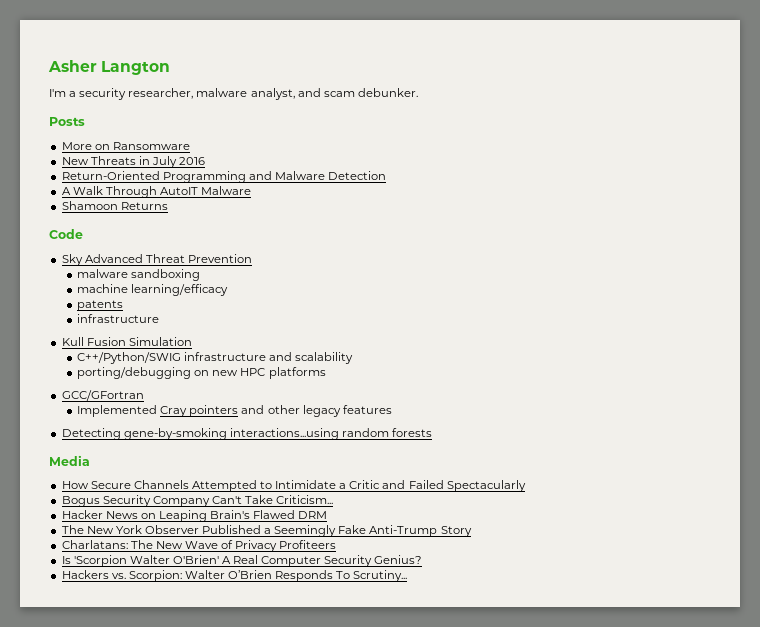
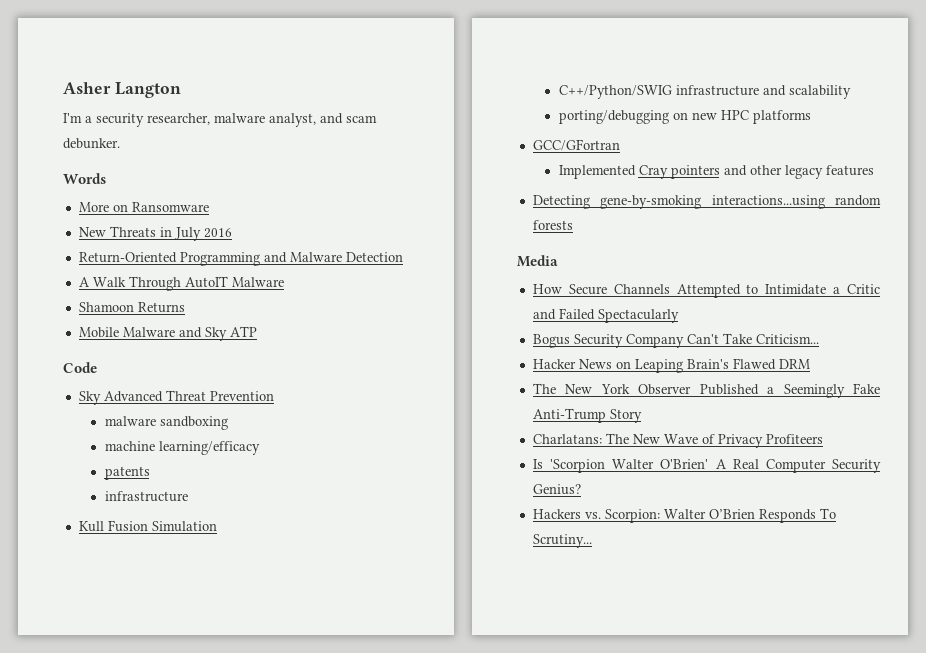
[49,117,85,126] Posts -> [63,173,106,184] Words
(168, 206) none -> [78,326,257,341] // Mobile Malware and Sky ATP

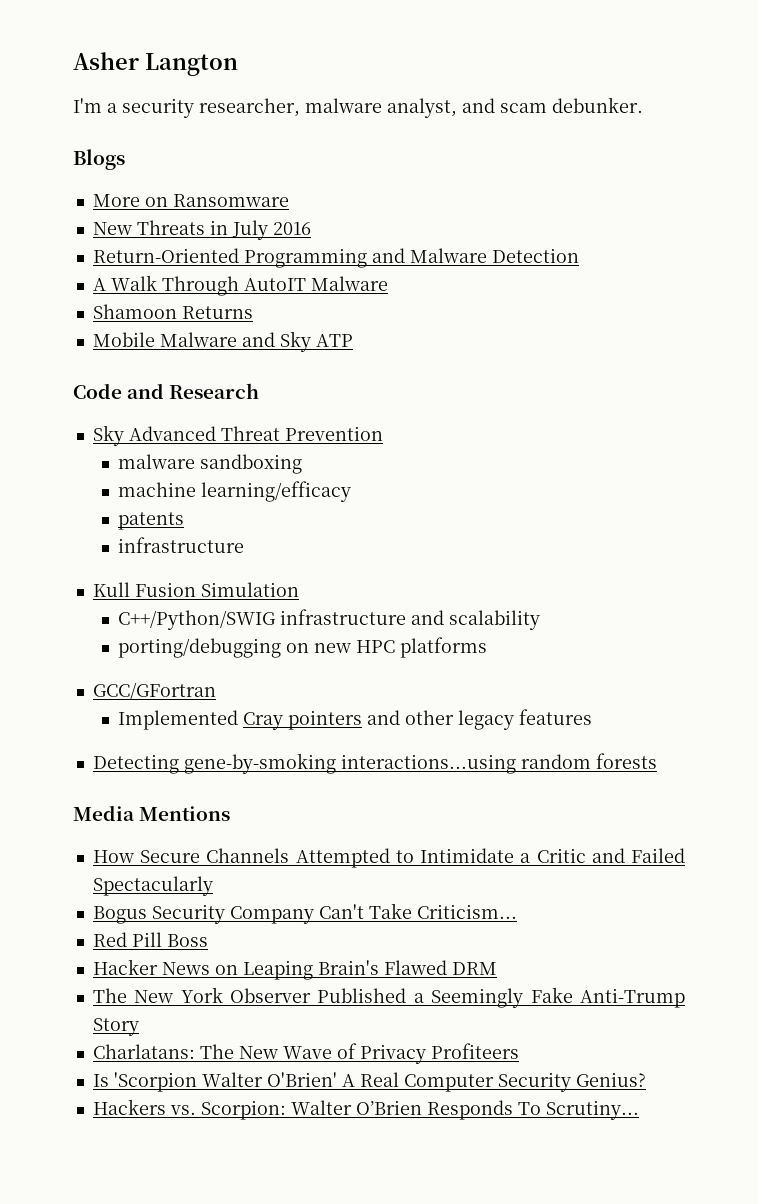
[63,173,106,184] Words -> [73,149,125,170] Blogs
(97, 367) none -> [127,383,260,399] and Research
(558, 261) none -> [139,806,231,821] Mentions
(819, 339) none -> [92,932,208,947] // Red Pill Boss

